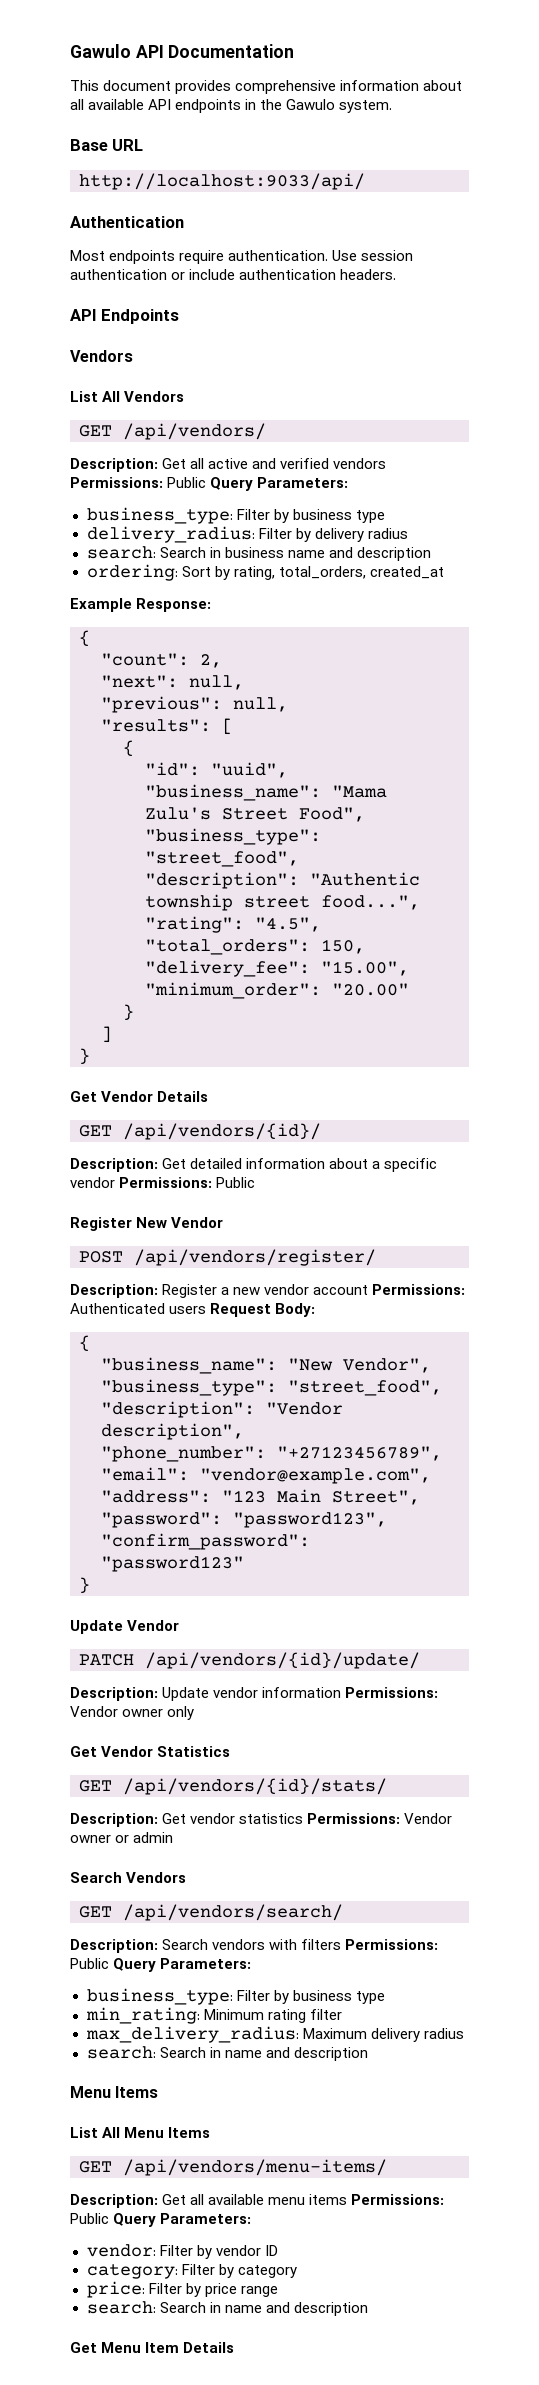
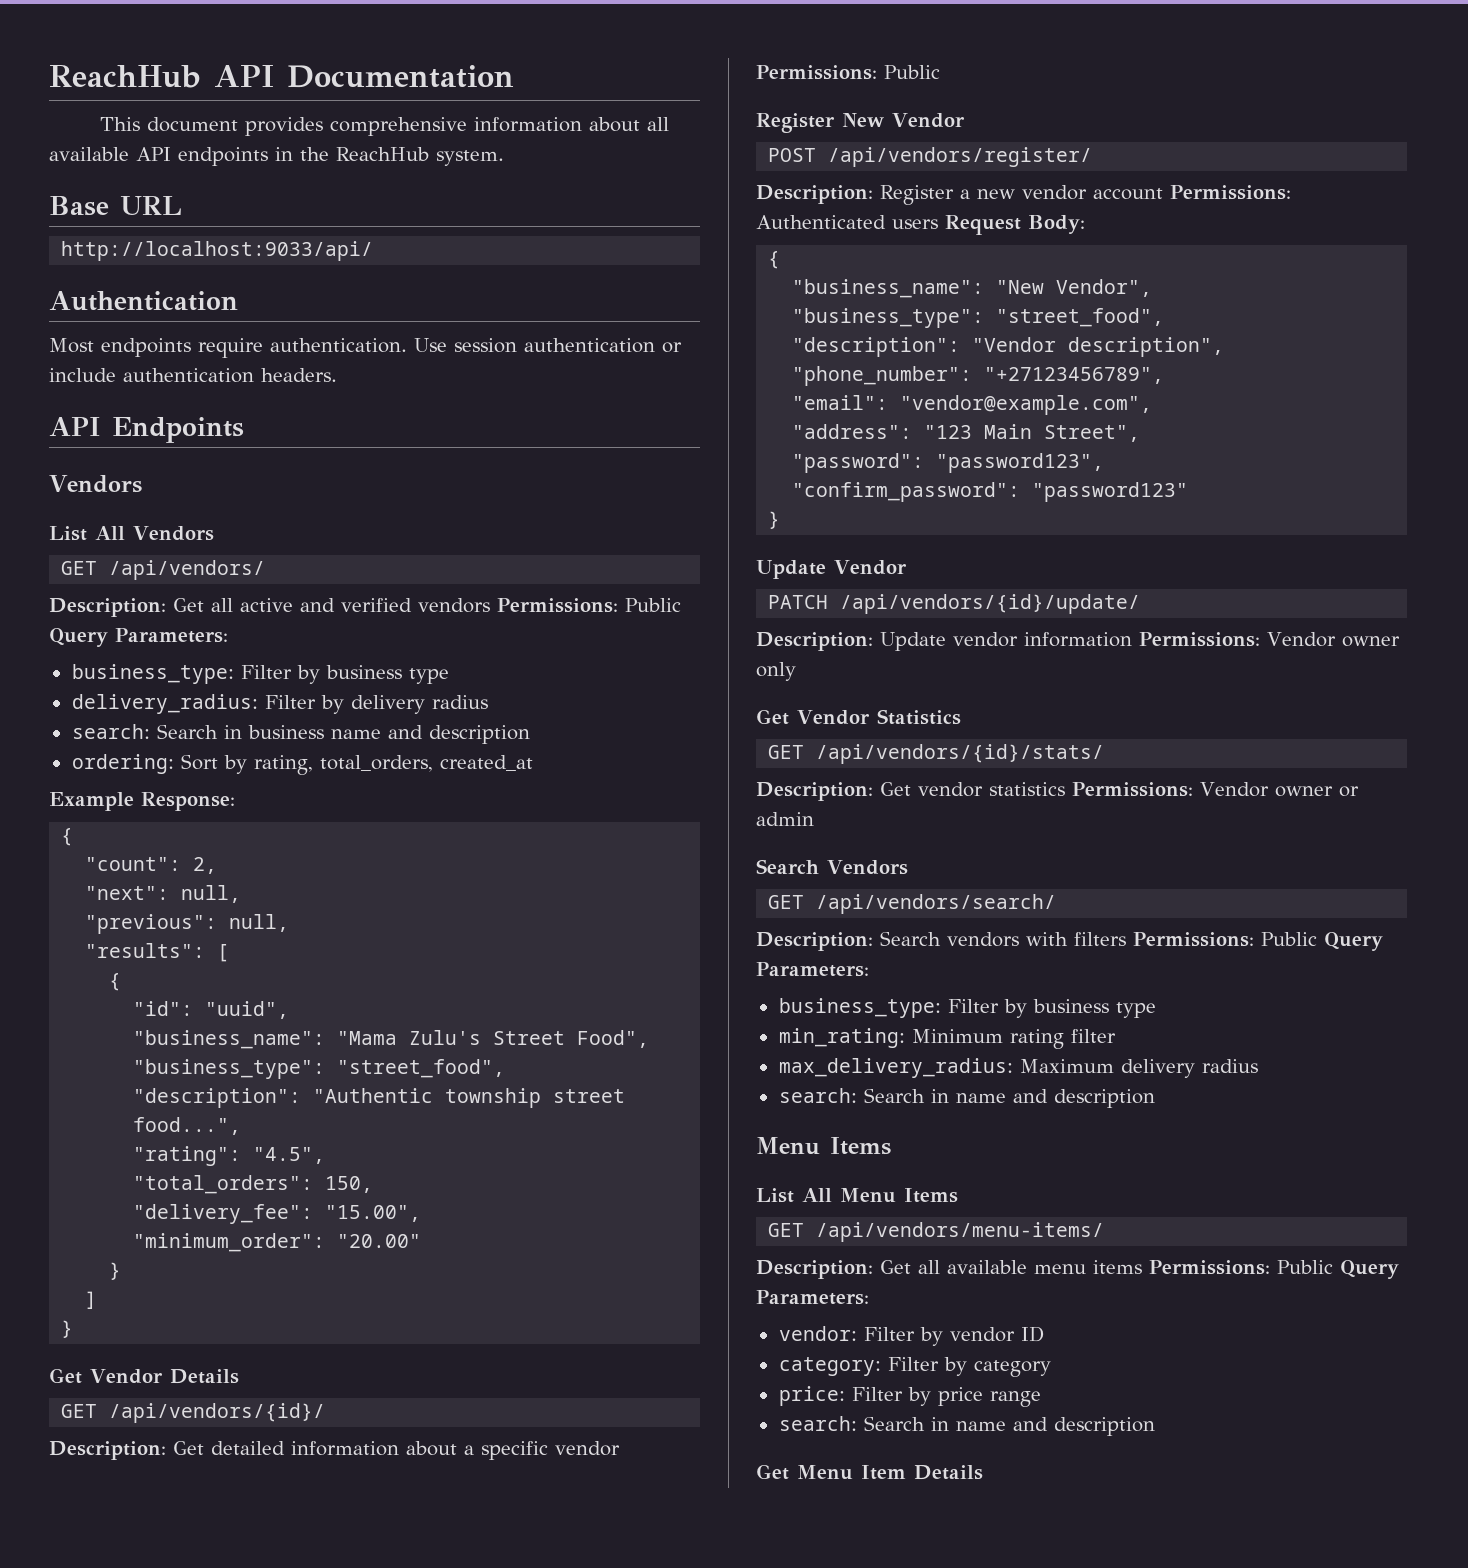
[70,44,131,58] Gawulo -> [49,65,201,88] ReachHub
[286,99,336,110] Gawulo -> [336,147,429,161] ReachHub

